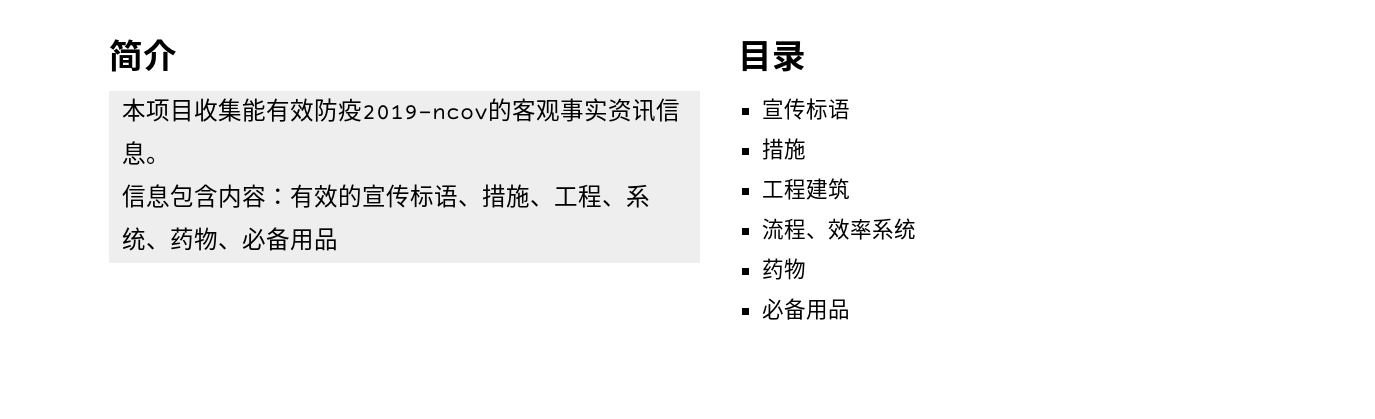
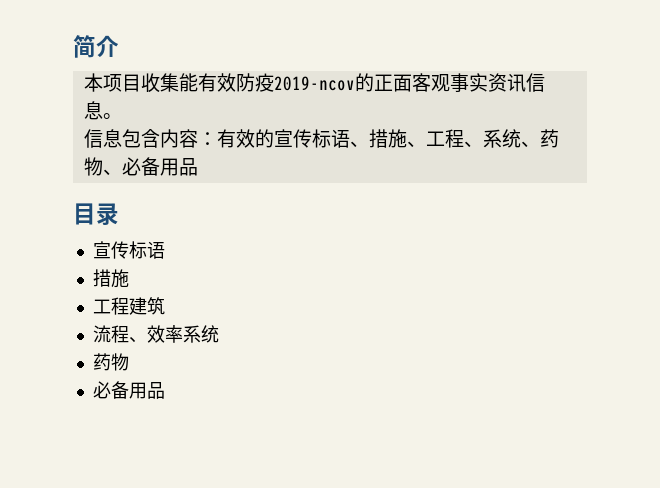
(512, 110) none -> [373,74,412,92] 正面

